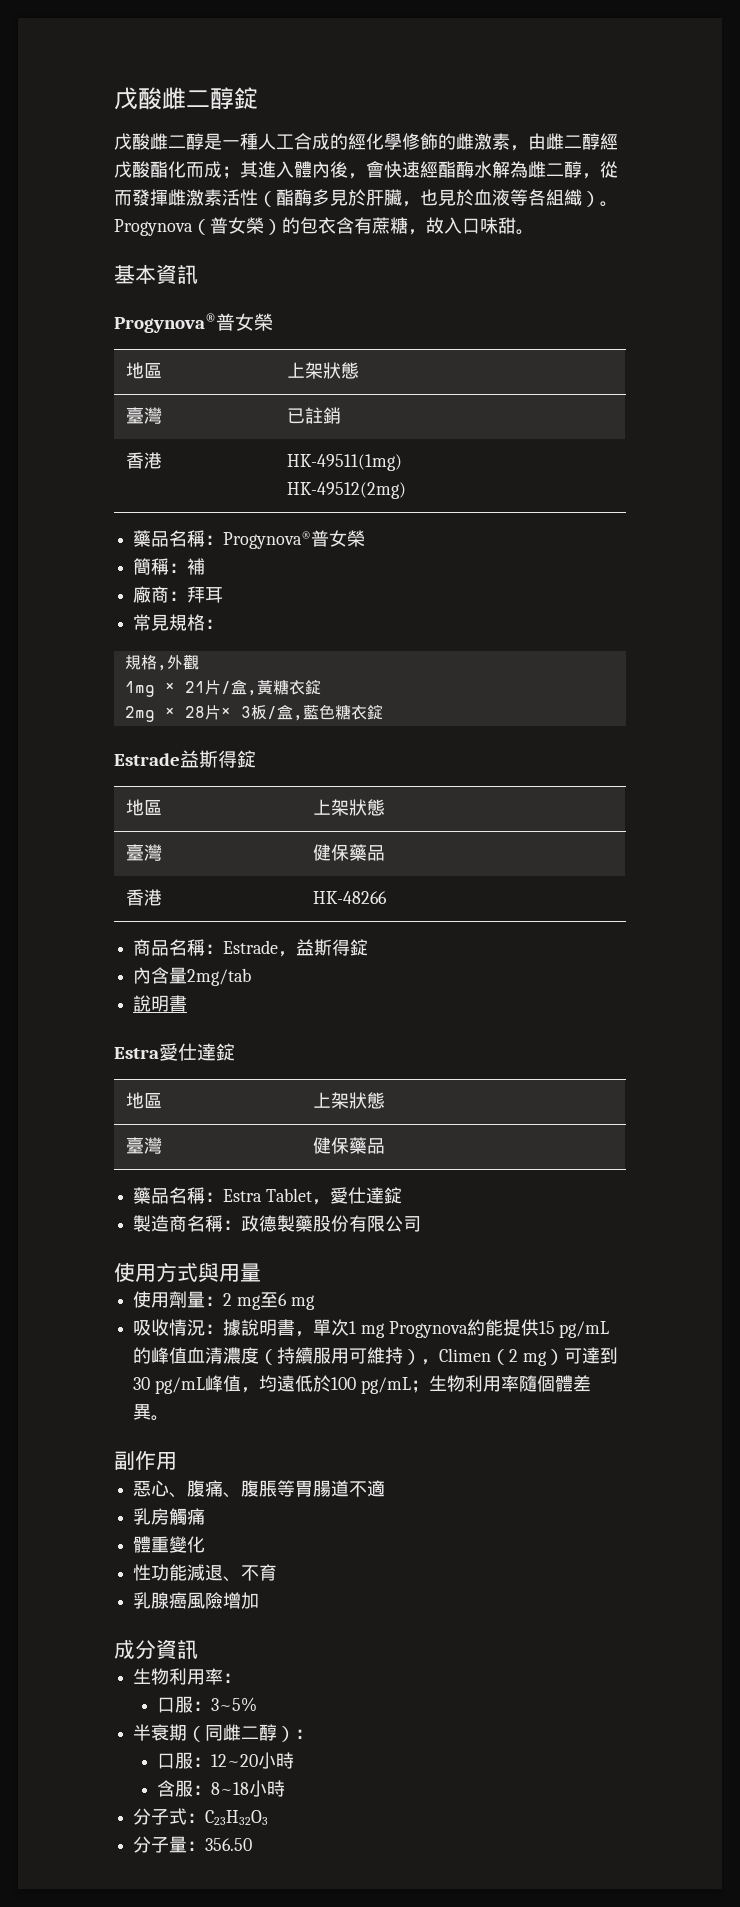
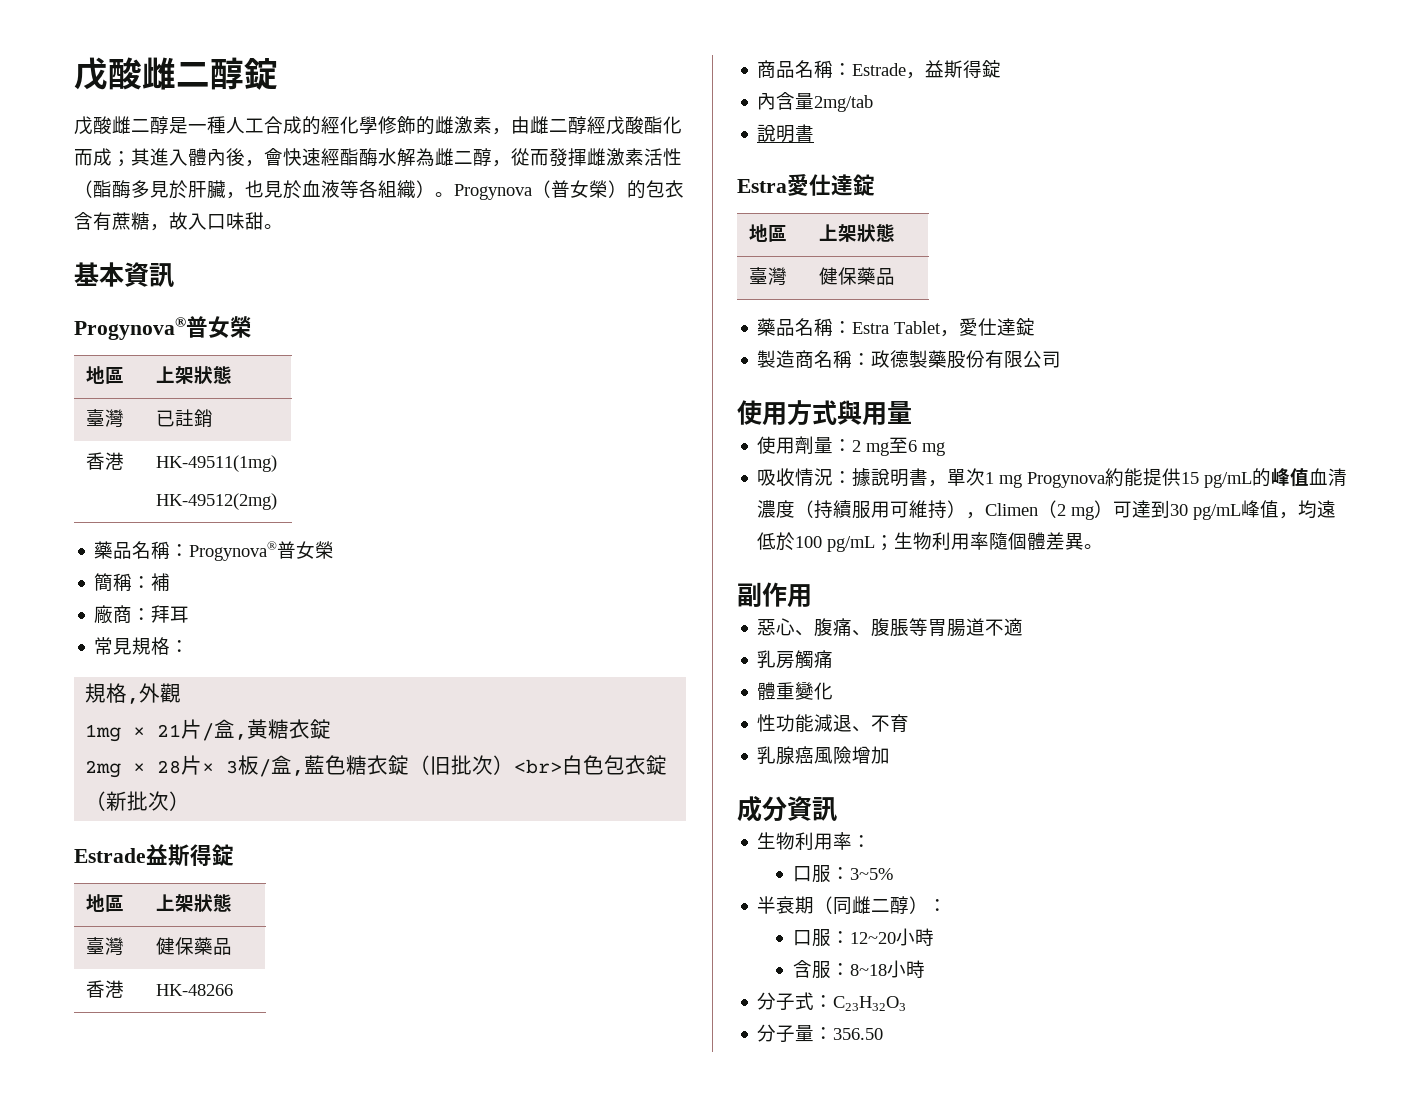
(383, 712) none -> [409,755,668,775] [85,791,191,811] （旧批次）<br>白色包衣錠（新批次）

